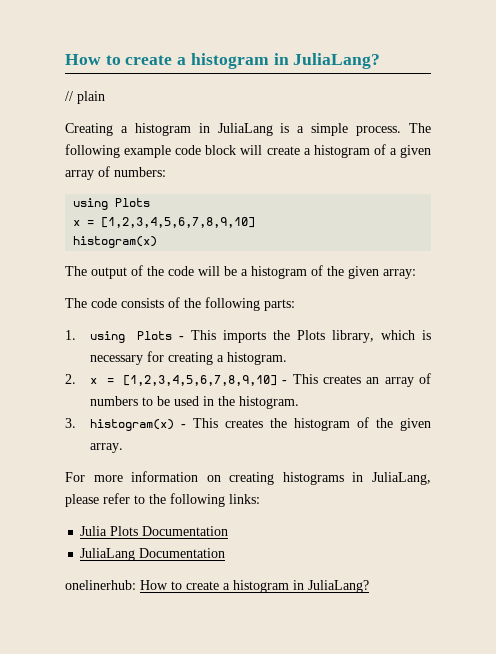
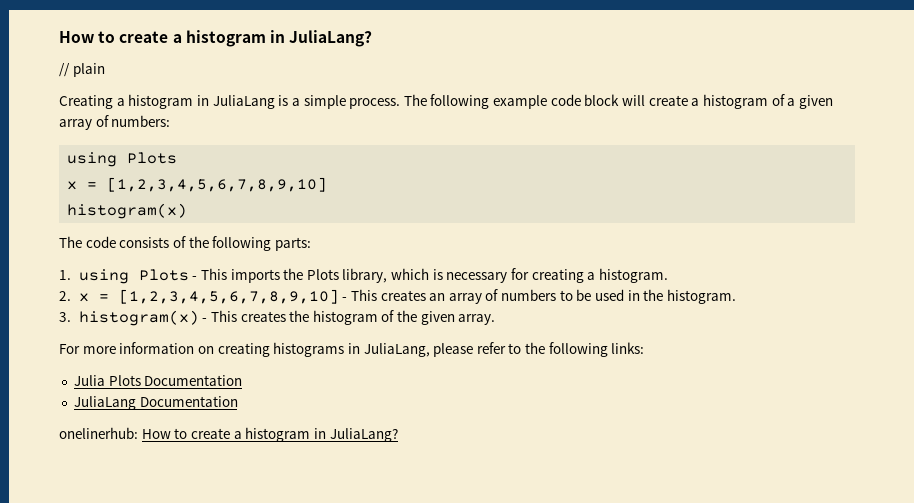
[65,265,416,279] // The output of the code will be a histogram of the given array: -> (188, 211) none

